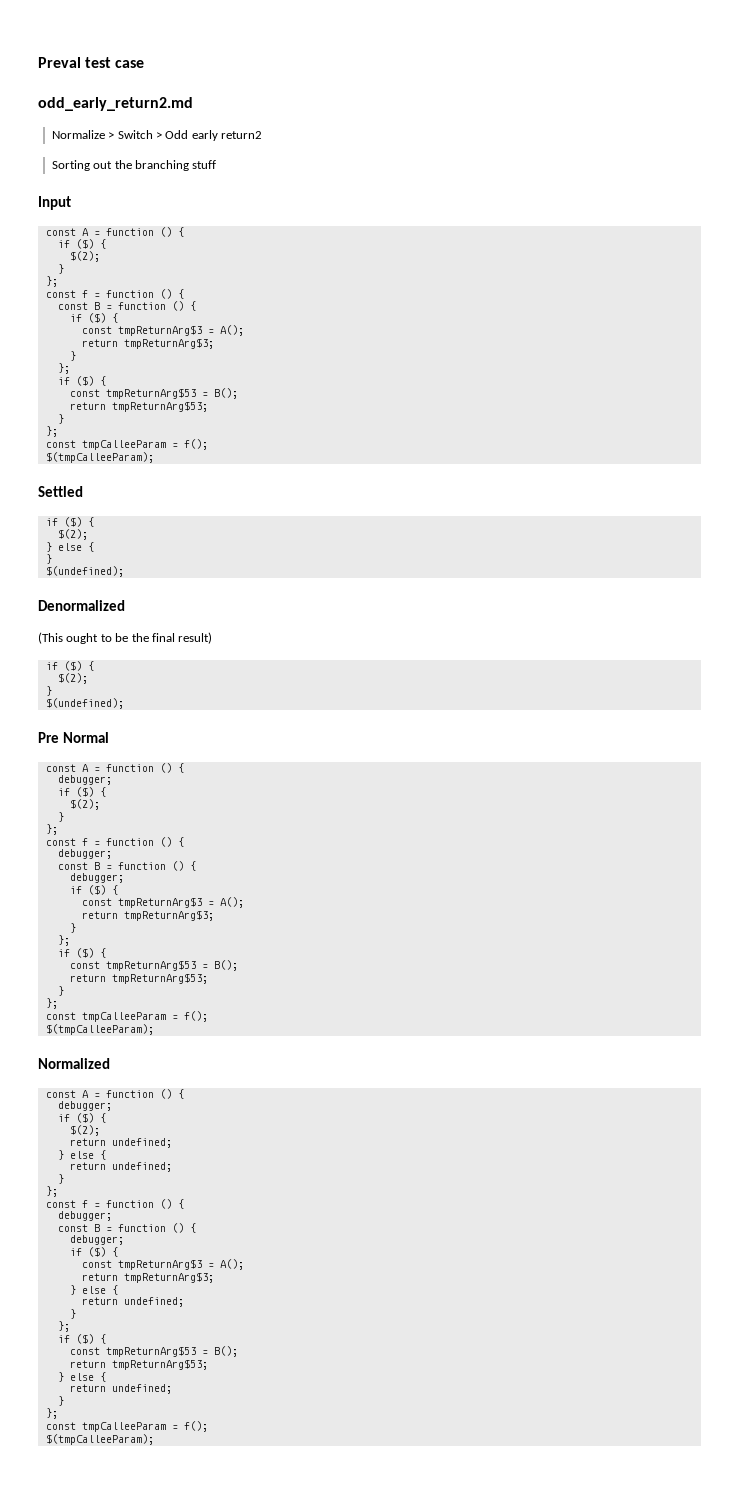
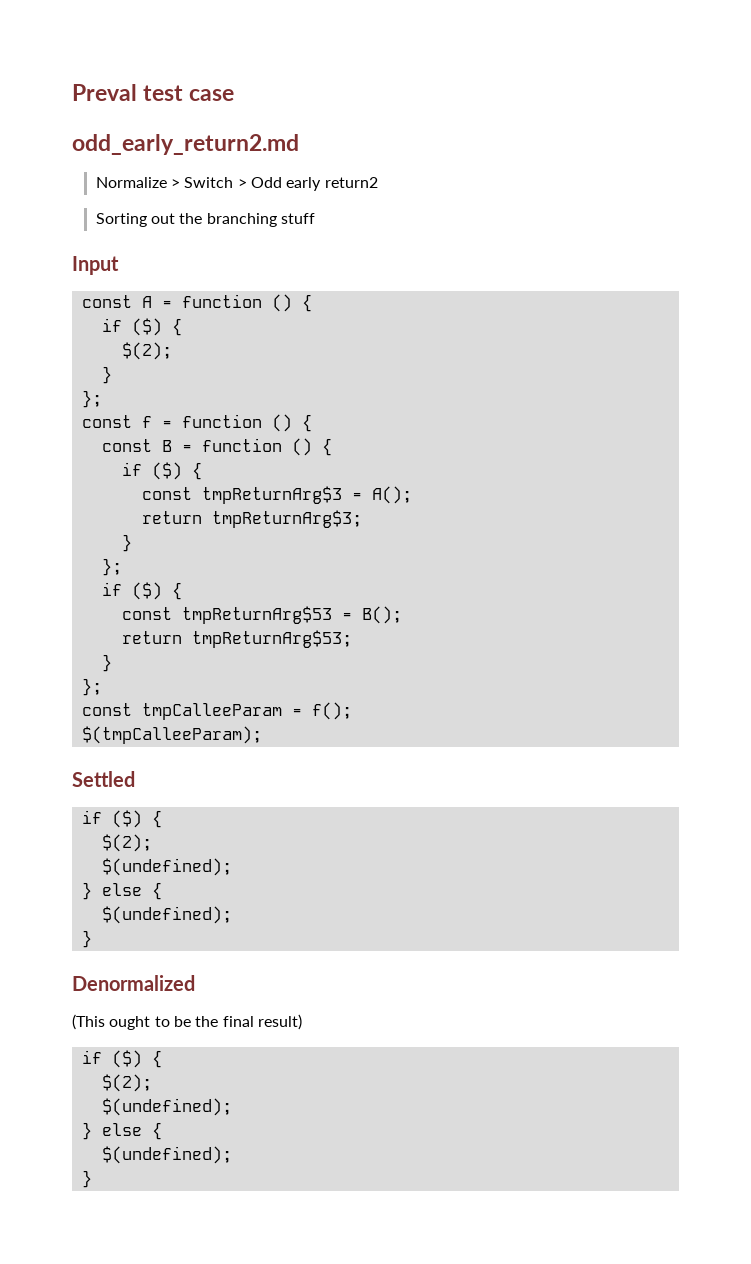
[45,542,94,552] [45,554,52,564] [45,566,124,577] // } else { // } // $(undefined); -> [101,858,232,876] [81,882,162,900] [101,906,232,924] [81,930,92,948] // $(undefined); // } else { // $(undefined); // }
[45,686,52,696] [45,698,124,709] [38,732,109,743] [45,763,184,773] [57,775,112,785] [57,787,106,797] [69,799,100,810] [57,812,64,822] [45,824,58,835] [45,837,184,847] [57,849,112,859] [57,861,196,871] [69,873,124,883] [69,885,118,895] [81,897,244,908] [81,910,214,921] [69,923,76,933] [57,935,70,946] [57,948,106,958] [69,960,238,971] [69,973,208,984] [57,986,64,996] [45,998,58,1009] [45,1011,208,1022] [45,1024,154,1035] [38,1058,110,1069] [45,1089,184,1099] [57,1101,112,1111] [57,1113,106,1123] [69,1125,100,1136] [69,1138,172,1148] [57,1150,106,1160] [69,1162,172,1172] [57,1174,64,1184] [45,1186,58,1197] [45,1199,184,1209] [57,1211,112,1221] [57,1223,196,1233] [69,1235,124,1245] [69,1247,118,1257] [81,1259,244,1270] [81,1272,214,1283] [69,1285,118,1295] [81,1297,184,1307] [69,1309,76,1319] [57,1321,70,1332] [57,1334,106,1344] [69,1346,238,1357] [69,1359,208,1370] [57,1372,106,1382] [69,1384,172,1394] [57,1396,64,1406] [45,1408,58,1419] [45,1421,208,1432] [45,1434,154,1445] // } // $(undefined); // Pre Normal // const A = function () { // debugger; // if ($) { // $(2); // } // }; // const f = function () { // debugger; // const B = function () { // debugger; // if ($) { // const tmpReturnArg$3 = A(); // return tmpReturnArg$3; // } // }; // if ($) { // const tmpReturnArg$53 = B(); // return tmpReturnArg$53; // } // }; // const tmpCalleeParam = f(); // $(tmpCalleeParam); // Normalized // const A = function () { // debugger; // if ($) { // $(2); // return undefined; // } else { // return undefined; // } // }; // const f = function () { // debugger; // const B = function () { // debugger; // if ($) { // const tmpReturnArg$3 = A(); // return tmpReturnArg$3; // } else { // return undefined; // } // }; // if ($) { // const tmpReturnArg$53 = B(); // return tmpReturnArg$53; // } else { // return undefined; // } // }; // const tmpCalleeParam = f(); // $(tmpCalleeParam); -> [101,1098,232,1116] [81,1122,162,1140] [101,1146,232,1164] [81,1170,92,1188] // $(undefined); // } else { // $(undefined); // }

